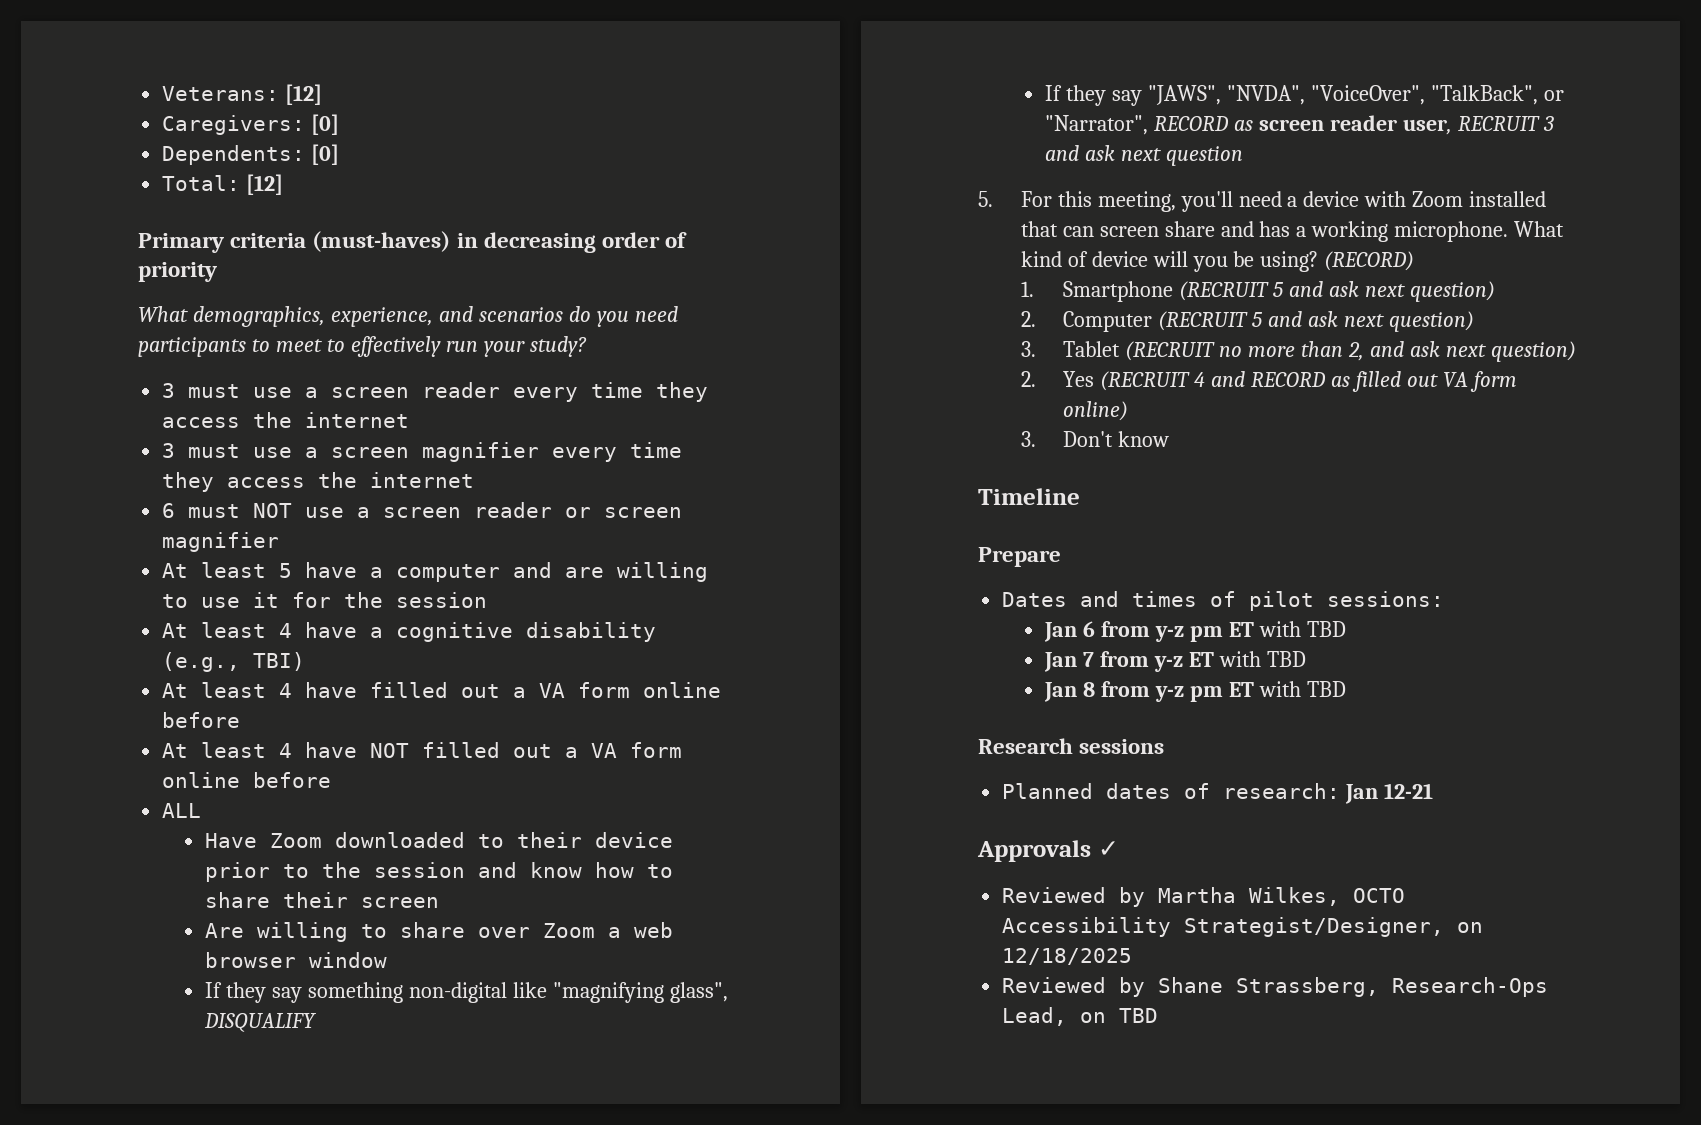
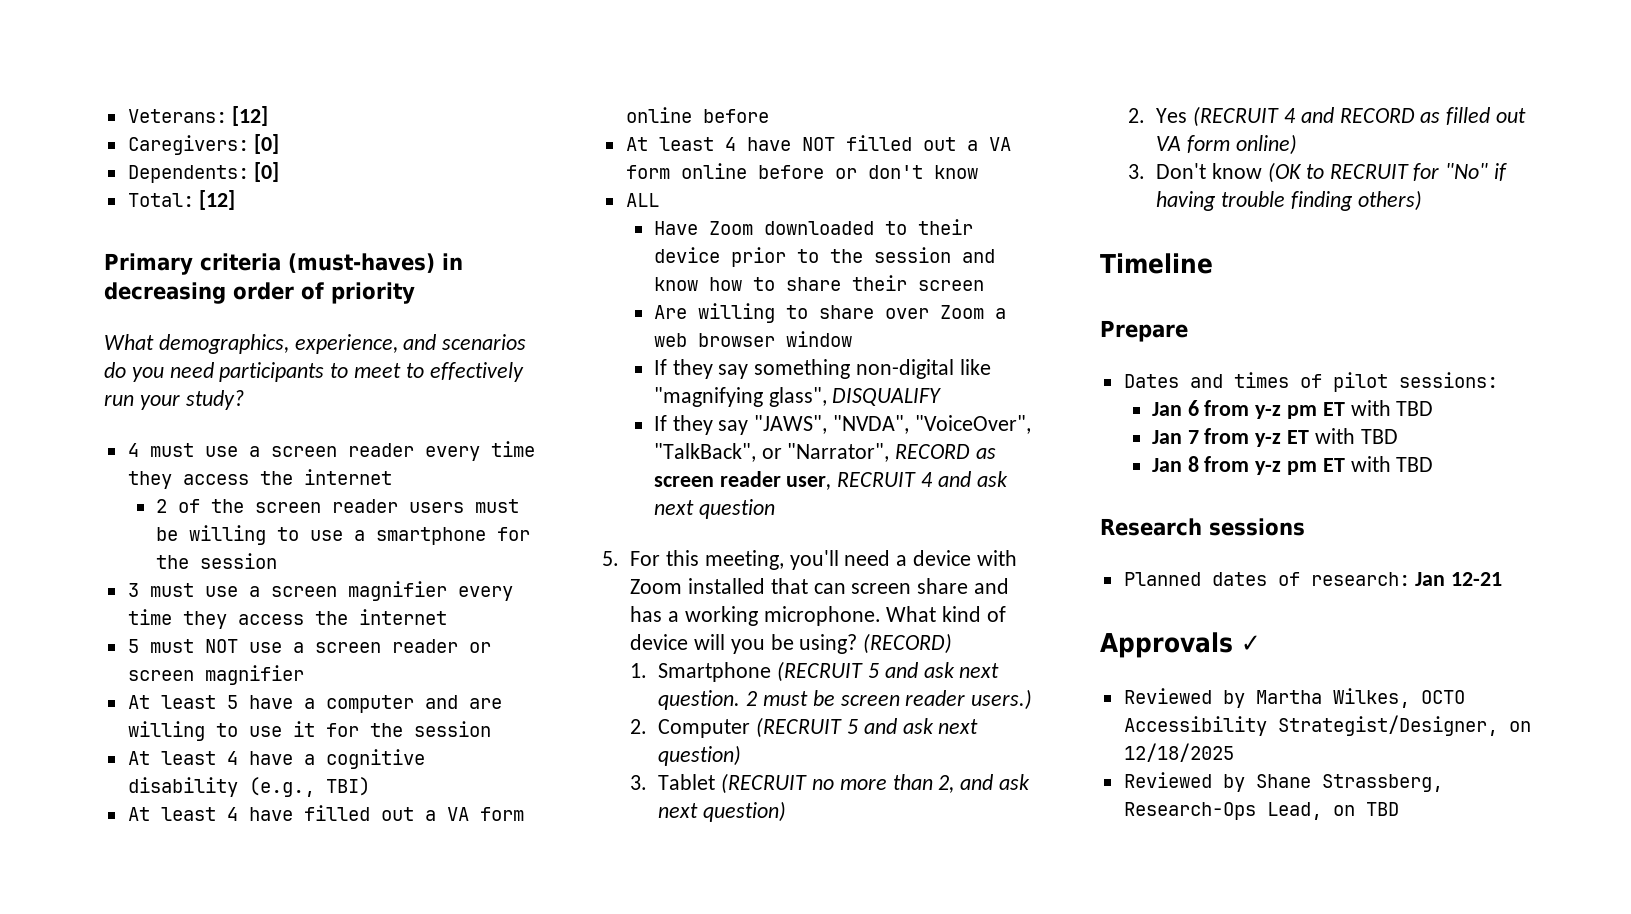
[162,383,176,398] 3 -> [127,443,139,457] 4
(410, 420) none -> [155,499,519,513] [155,525,530,545] [155,553,277,569] // 2 of the screen reader users must be willing to use a smartphone for the session
[162,503,176,518] 6 -> [127,639,139,653] 5
(332, 780) none -> [834,165,978,179] or don't know
[1542,116,1554,131] 3 -> [921,472,934,487] 4
[1410,281,1496,302] question) -> [658,689,1033,710] question. 2 must be screen reader users.)
(1170, 439) none -> [1268,162,1508,183] [1156,190,1422,211] (OK to RECRUIT for "No" if having trouble finding others)

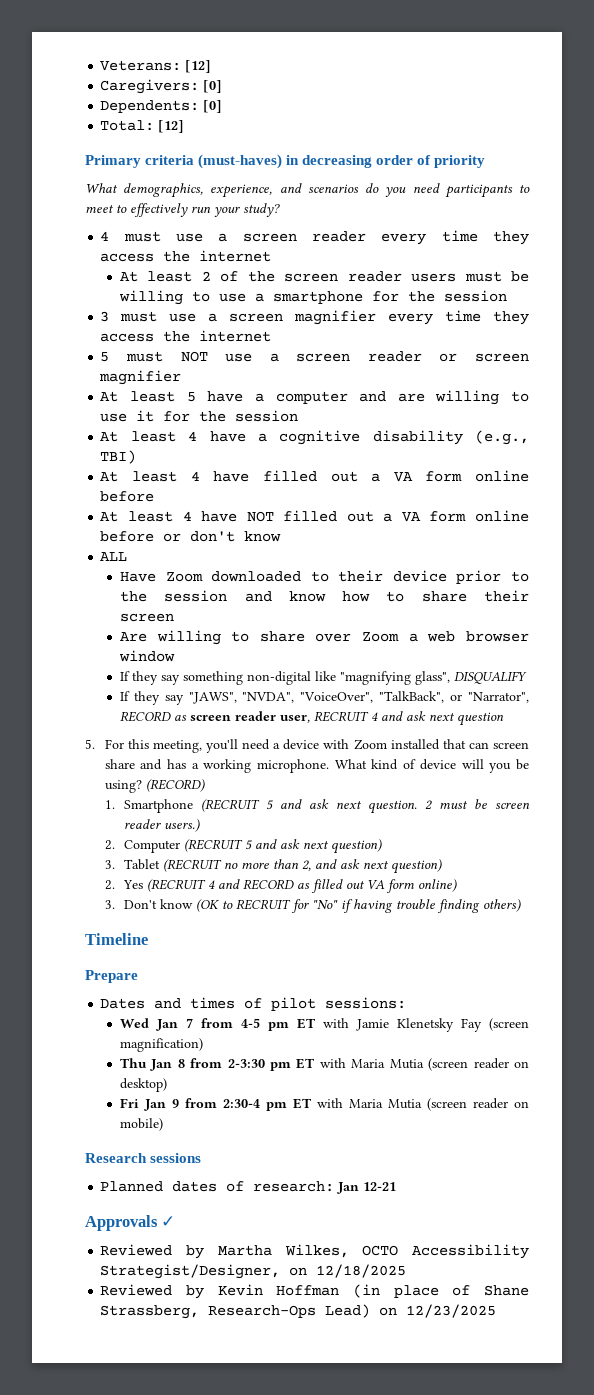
(392, 477) none -> [119,271,193,282] At least
[1151,400,1434,419] [1151,428,1398,447] Jan 6 from y-z pm ET with TBD // Jan 7 from y-z ET with TBD // -> [119,1018,529,1032] [119,1038,203,1052] [119,1058,147,1068] Wed Jan 7 from 4-5 pm ET with Jamie Klenetsky Fay (screen magnification) // Thu
[1255,456,1434,475] y-z pm ET with TBD -> [227,1058,529,1071] [119,1078,167,1092] [119,1098,530,1111] [119,1118,163,1131] 2-3:30 pm ET with Maria Mutia (screen reader on desktop) // Fri Jan 9 from 2:30-4 pm ET with Maria Mutia (screen reader on mobile)
[1255,774,1443,792] [1123,802,1399,820] Shane Strassberg, Research-Ops Lead, on TBD -> [217,1284,529,1298] [100,1304,497,1319] Kevin Hoffman (in place of Shane Strassberg, Research-Ops Lead) on 12/23/2025

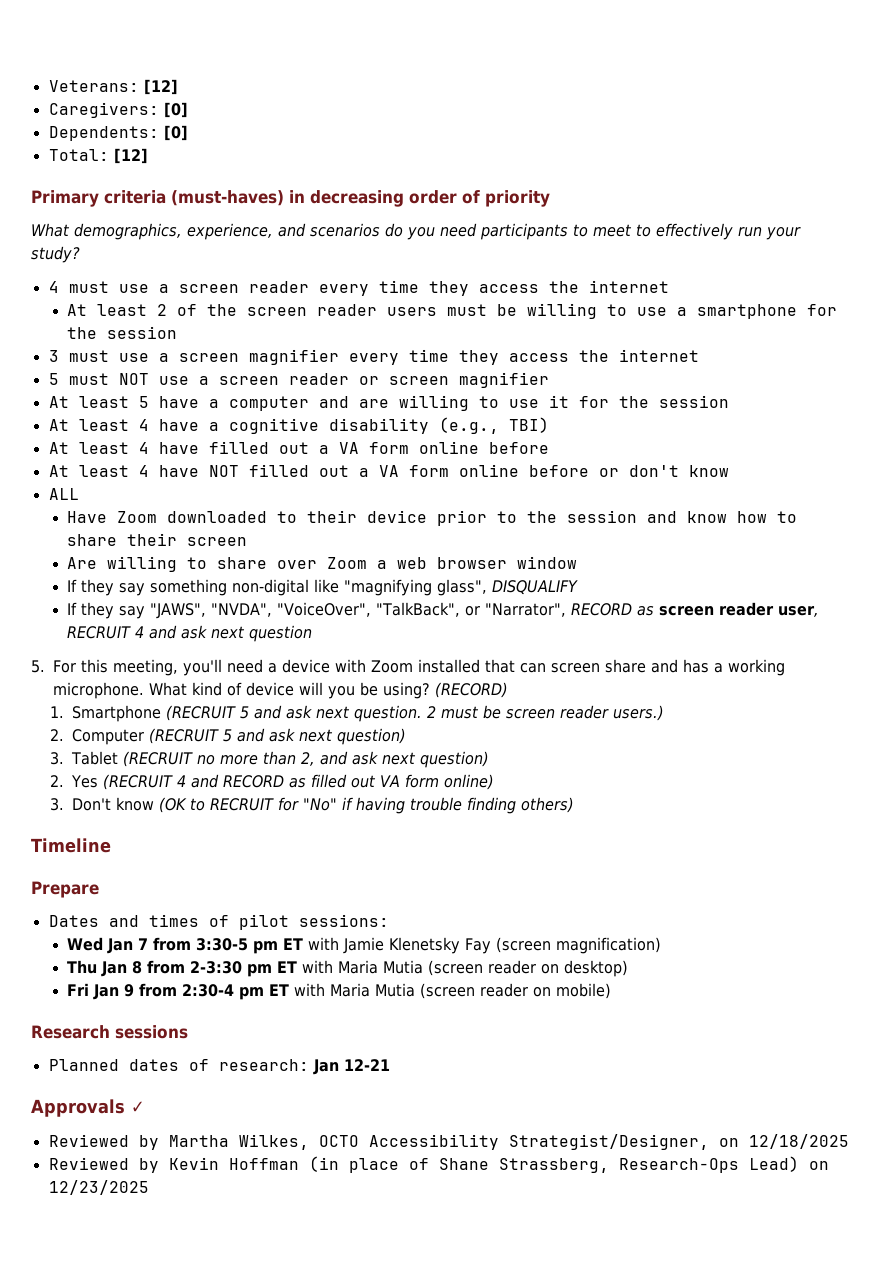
[240,1018,260,1028] 4-5 -> [196,938,249,951] 3:30-5

